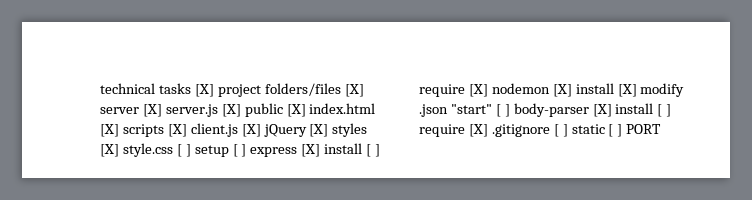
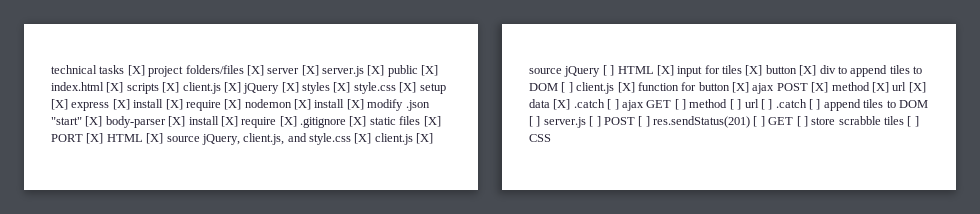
[176,144,247,157] [ ] setup [ ] -> [399,82,446,94] [51,99,68,110] [X] setup [X]
[366,144,381,157] [ ] -> [165,99,183,110] [X]
[495,104,510,117] [ ] -> [85,116,103,127] [X]
[657,104,672,117] [ ] -> [220,116,238,127] [X]
[553,124,662,137] [ ] static [ ] PORT -> [349,116,441,127] [51,133,434,145] [529,65,922,77] [529,82,926,94] [529,99,928,111] [529,116,919,128] [529,134,551,142] [X] static files [X] PORT [X] HTML [X] source jQuery, client.js, and style.css [X] client.js [X] source jQuery [ ] HTML [X] input for tiles [X] button [X] div to append tiles to DOM [ ] client.js [X] function for button [X] ajax POST [X] method [X] url [X] data [X] .catch [ ] ajax GET [ ] method [ ] url [ ] .catch [ ] append tiles to DOM [ ] server.js [ ] POST [ ] res.sendStatus(201) [ ] GET [ ] store scrabble tiles [ ] CSS

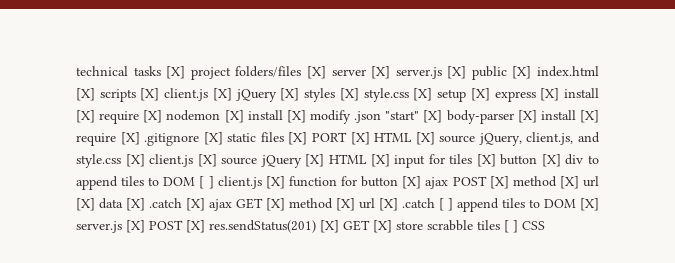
[602,65,615,76] [ ] -> [305,154,325,167] [X]
[607,99,773,111] [ ] ajax GET [ ] method [ ] url [ ] -> [186,198,398,211] [X] ajax GET [X] method [X] url [X]
[529,116,808,128] [ ] server.js [ ] POST [ ] res.sendStatus(201) [ ] GET [ ] -> [580,198,599,211] [76,220,392,233] [X] server.js [X] POST [X] res.sendStatus(201) [X] GET [X]

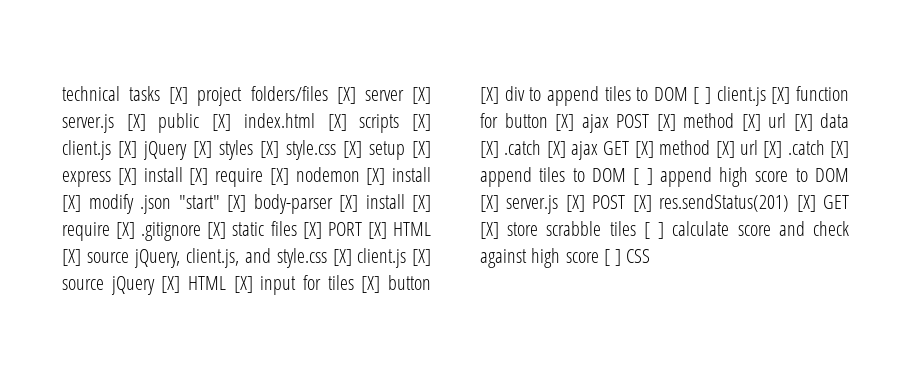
(435, 203) none -> [830,141,849,158] [480,167,626,187] [X] append tiles to DOM
[502,198,525,208] tiles -> [719,167,789,187] high score
(518, 226) none -> [672,221,849,236] [480,248,622,268] calculate score and check against high score [ ]

